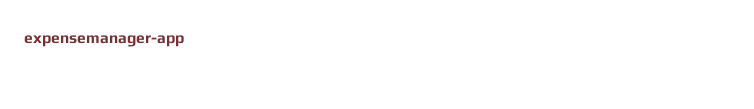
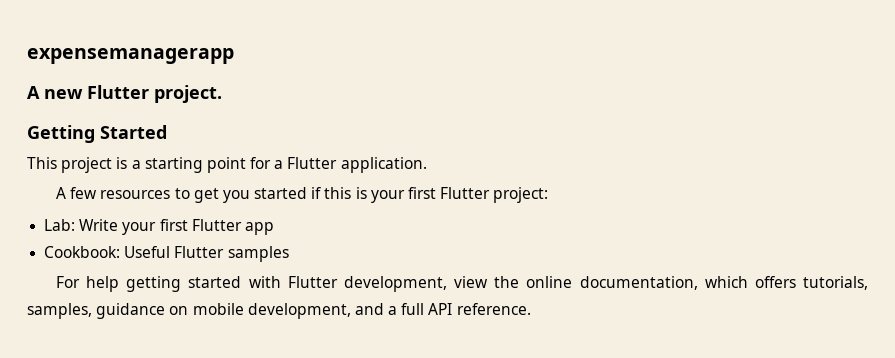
[24,35,184,47] expensemanager-app -> [27,48,234,64] [27,85,222,103] [27,125,167,143] [27,157,427,173] [55,187,549,203] [44,219,274,235] [44,246,289,262] [55,276,868,292] [27,303,531,319] expensemanagerapp // A new Flutter project. // Getting Started // This project is a starting point for a Flutter application. // A few resources to get you started if this is your first Flutter project: // Lab: Write your first Flutter app // Cookbook: Useful Flutter samples // For help getting started with Flutter development, view the online documentation, which offers tutorials, samples, guidance on mobile development, and a full API reference.

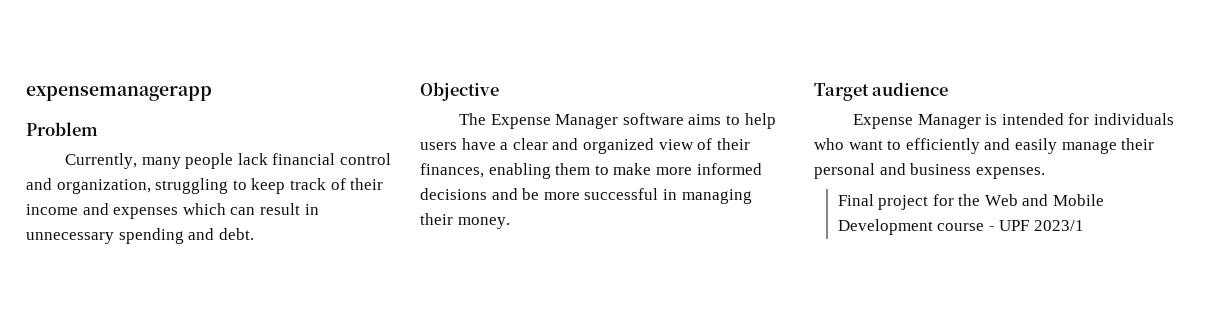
[27,85,222,103] [27,125,167,143] [27,157,427,173] [55,187,549,203] [44,219,274,235] [44,246,289,262] [55,276,868,292] [27,303,531,319] A new Flutter project. // Getting Started // This project is a starting point for a Flutter application. // A few resources to get you started if this is your first Flutter project: // Lab: Write your first Flutter app // Cookbook: Useful Flutter samples // For help getting started with Flutter development, view the online documentation, which offers tutorials, samples, guidance on mobile development, and a full API reference. -> [26,122,98,136] [65,153,391,169] [26,178,384,194] [26,203,319,219] [26,228,254,244] [420,82,499,101] [459,113,776,129] [420,138,750,154] [420,163,762,179] [420,188,752,204] [420,213,510,229] [814,82,949,101] [853,113,1174,129] [814,138,1155,154] [814,163,1045,179] [837,194,1105,210] [837,219,1084,235] Problem // Currently, many people lack financial control and organization, struggling to keep track of their income and expenses which can result in unnecessary spending and debt. // Objective // The Expense Manager software aims to help users have a clear and organized view of their finances, enabling them to make more informed decisions and be more successful in managing their money. // Target audience // Expense Manager is intended for individuals who want to efficiently and easily manage their personal and business expenses. // Final project for the Web and Mobile Development course - UPF 2023/1

